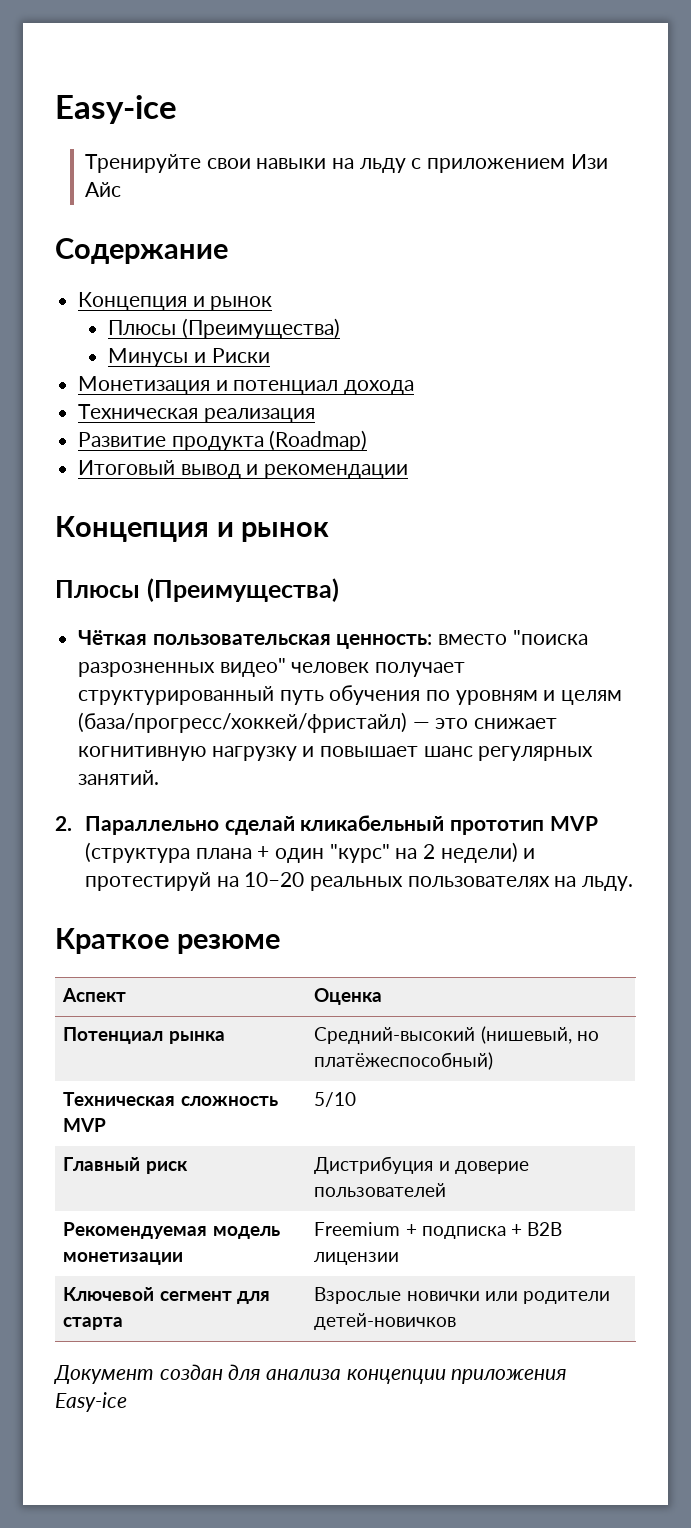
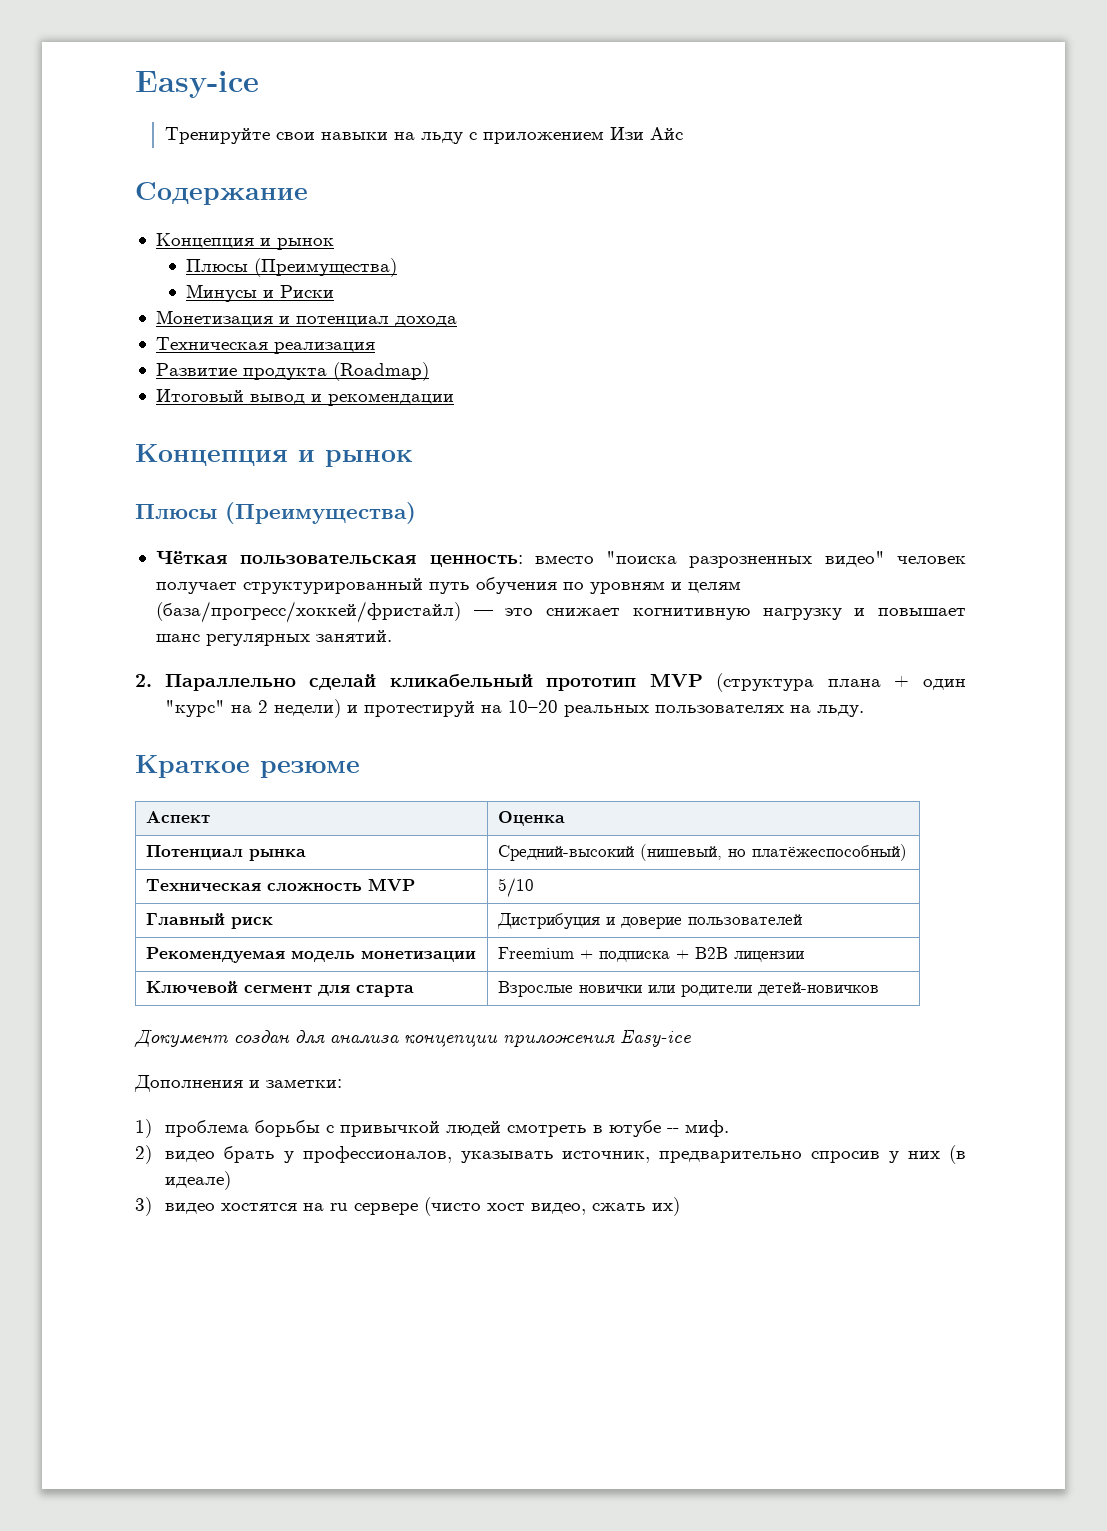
(127, 1402) none -> [134,1075,342,1092] [135,1119,729,1138] [135,1145,967,1164] [164,1171,231,1190] [135,1197,680,1216] // Дополнения и заметки: // 1) проблема борьбы с привычкой людей смотреть в ютубе -- миф. // 2) видео брать у профессионалов, указывать источник, предварительно спросив у них (в идеале) // 3) видео хостятся на ru сервере (чисто хост видео, сжать их)

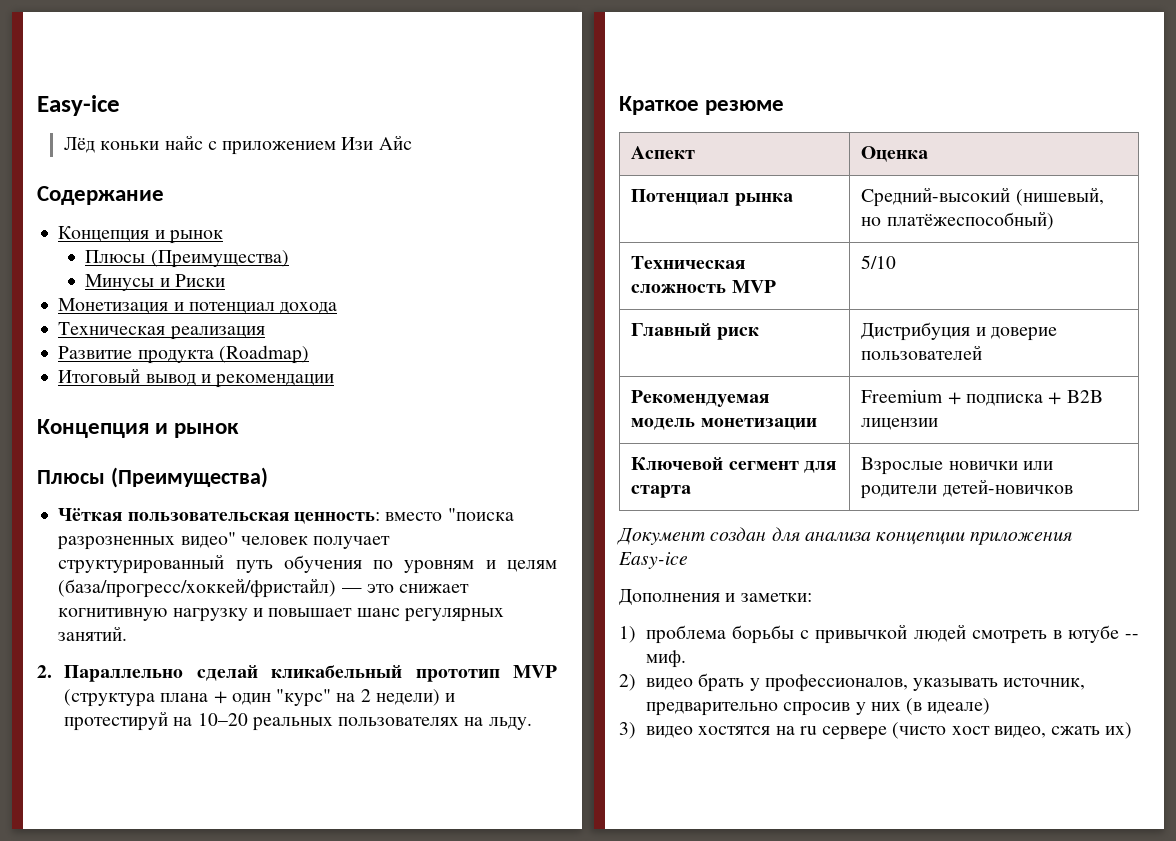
[135,71,259,98] [164,127,463,144] Easy-ice // Тренируйте свои навыки на льду -> [37,95,120,116] [64,135,203,153] Easy-ice // Лёд коньки найс

